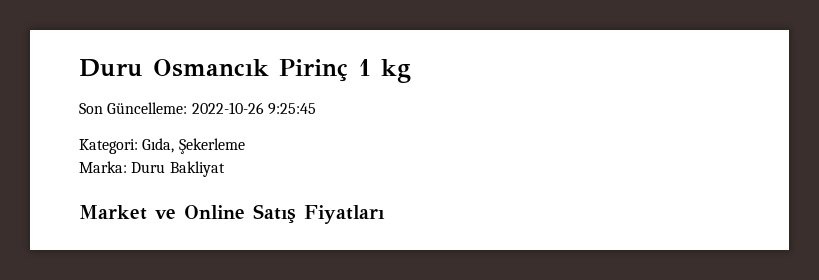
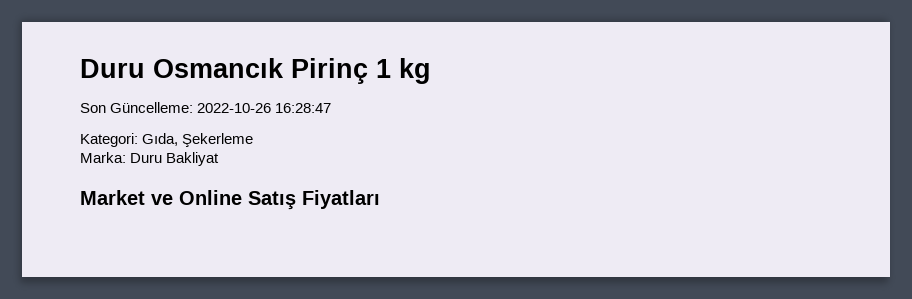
[267,103,316,115] 9:25:45 -> [275,103,332,113] 16:28:47

